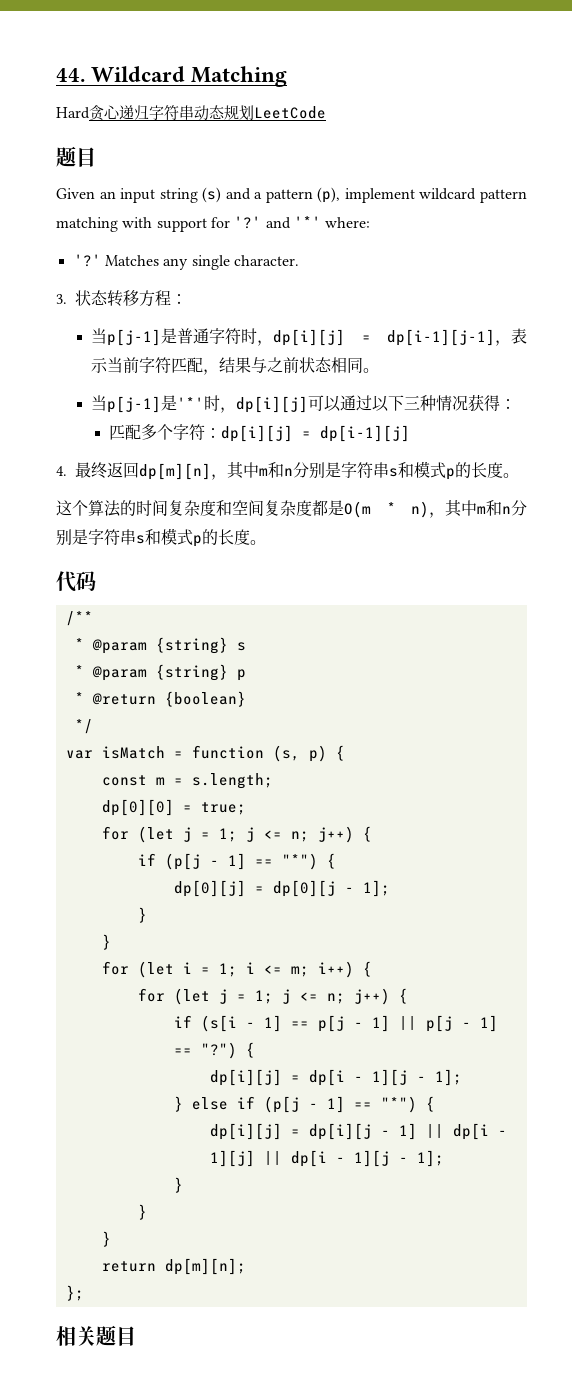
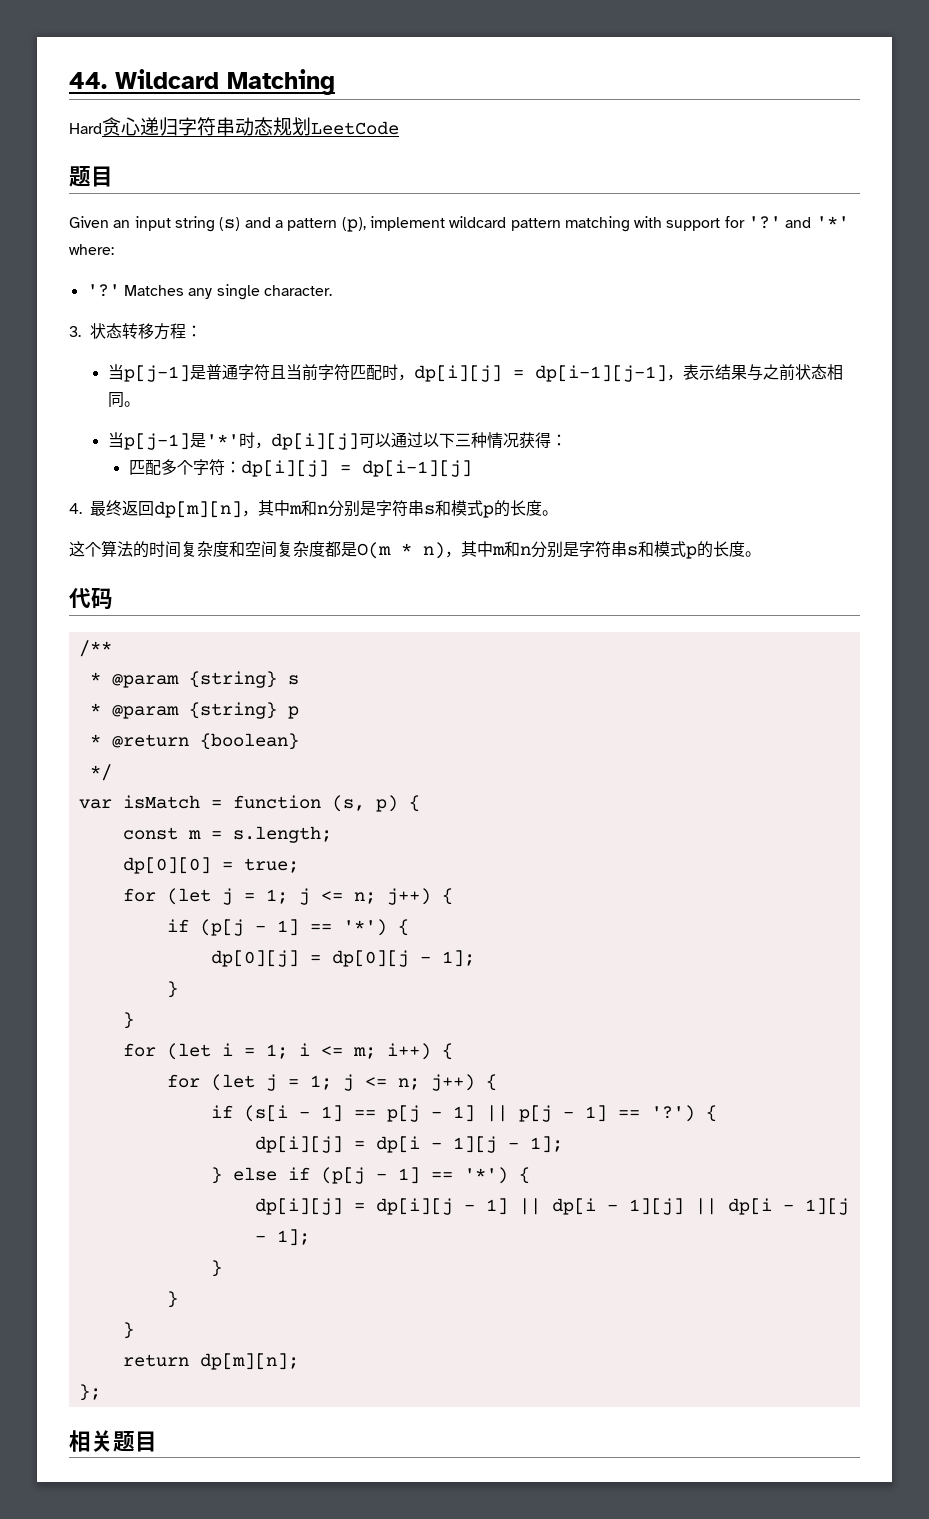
(242, 336) none -> [269,364,382,381] 且当前字符匹配
[107,357,220,375] 当前字符匹配， -> (715, 372) none
[281,853,318,870] "*") -> [342,919,387,936] '*')
[200,1042,237,1059] "?") -> [650,1105,695,1122] '?')
[380,1096,417,1113] "*") -> [463,1167,508,1184] '*')

